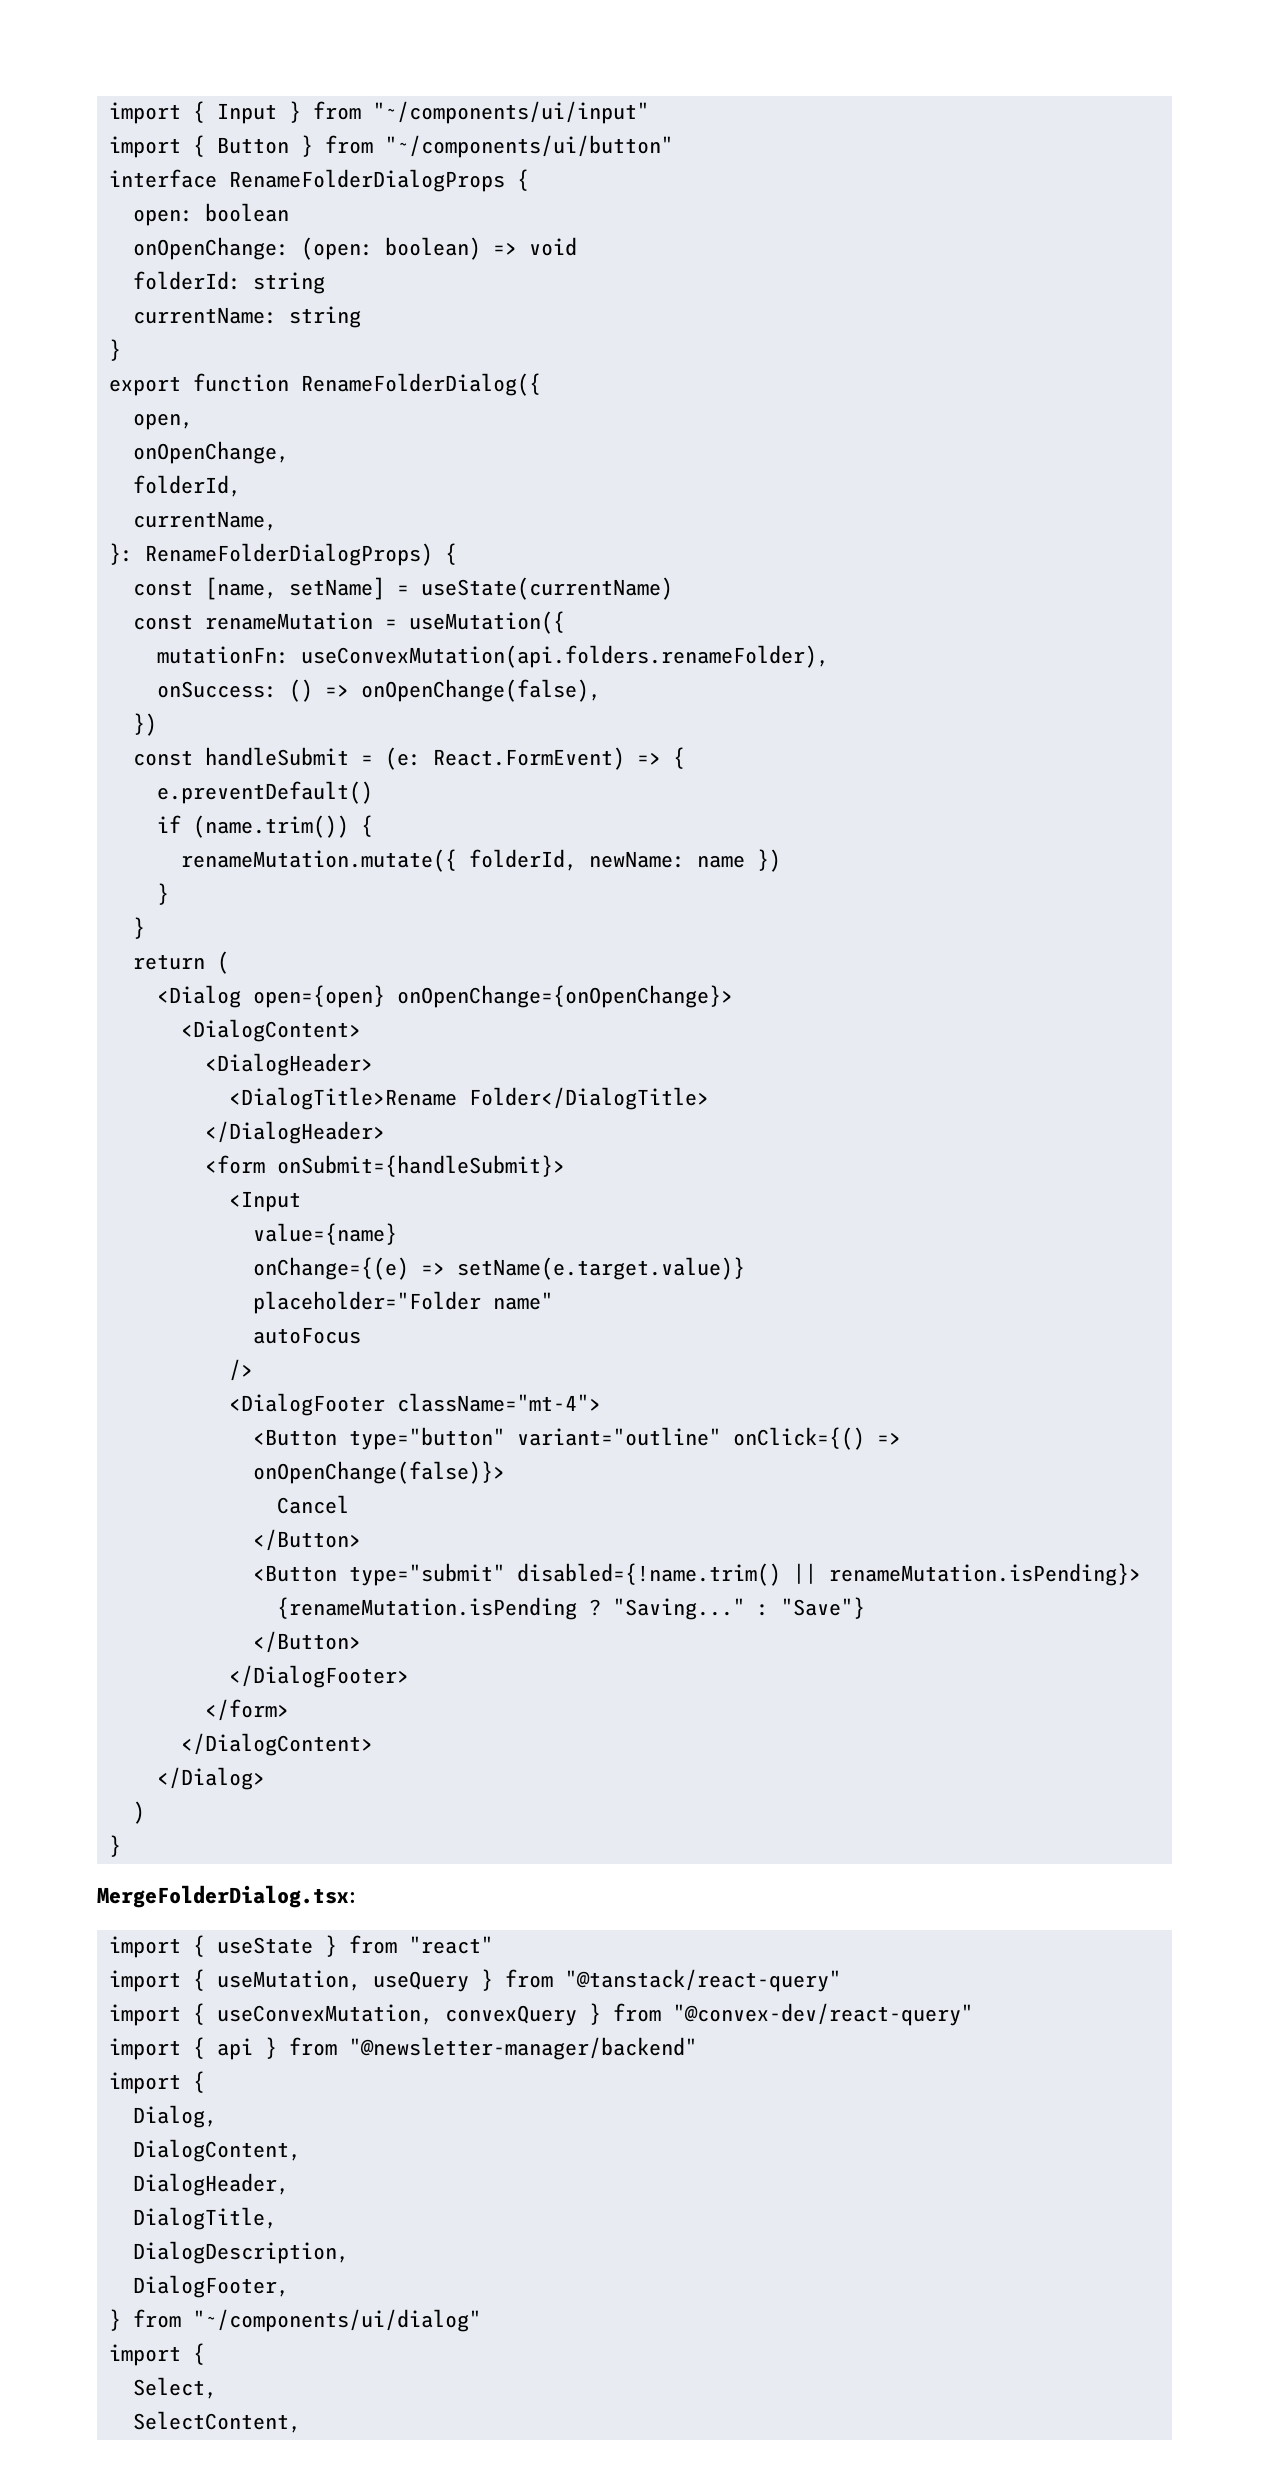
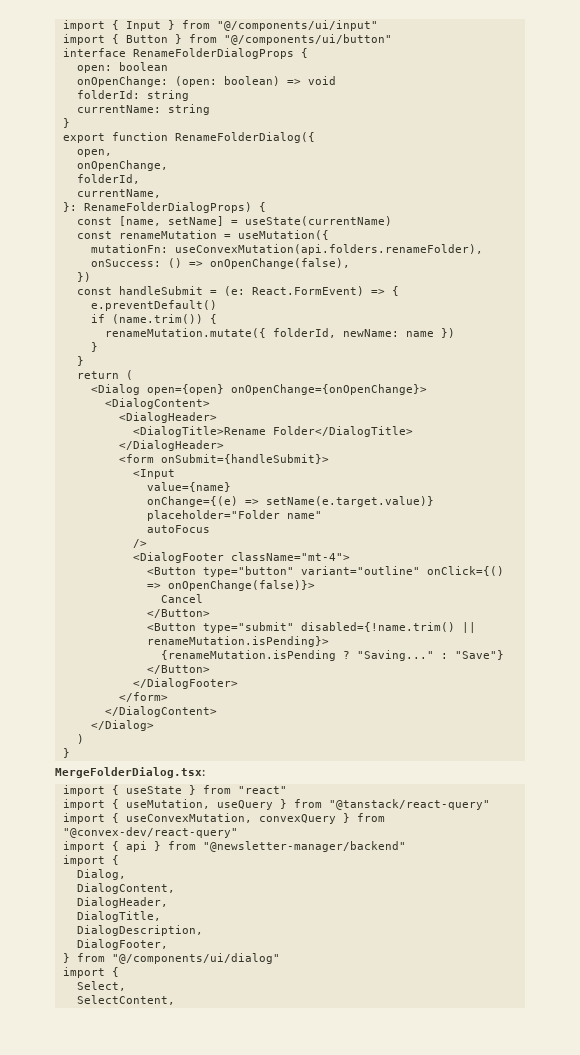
[373,101,650,124] "~/components/ui/input" -> [216,20,378,31] "@/components/ui/input"
[385,135,674,158] "~/components/ui/button" -> [223,34,392,45] "@/components/ui/button"
[193,2309,482,2332] "~/components/ui/dialog" -> [111,953,280,964] "@/components/ui/dialog"

